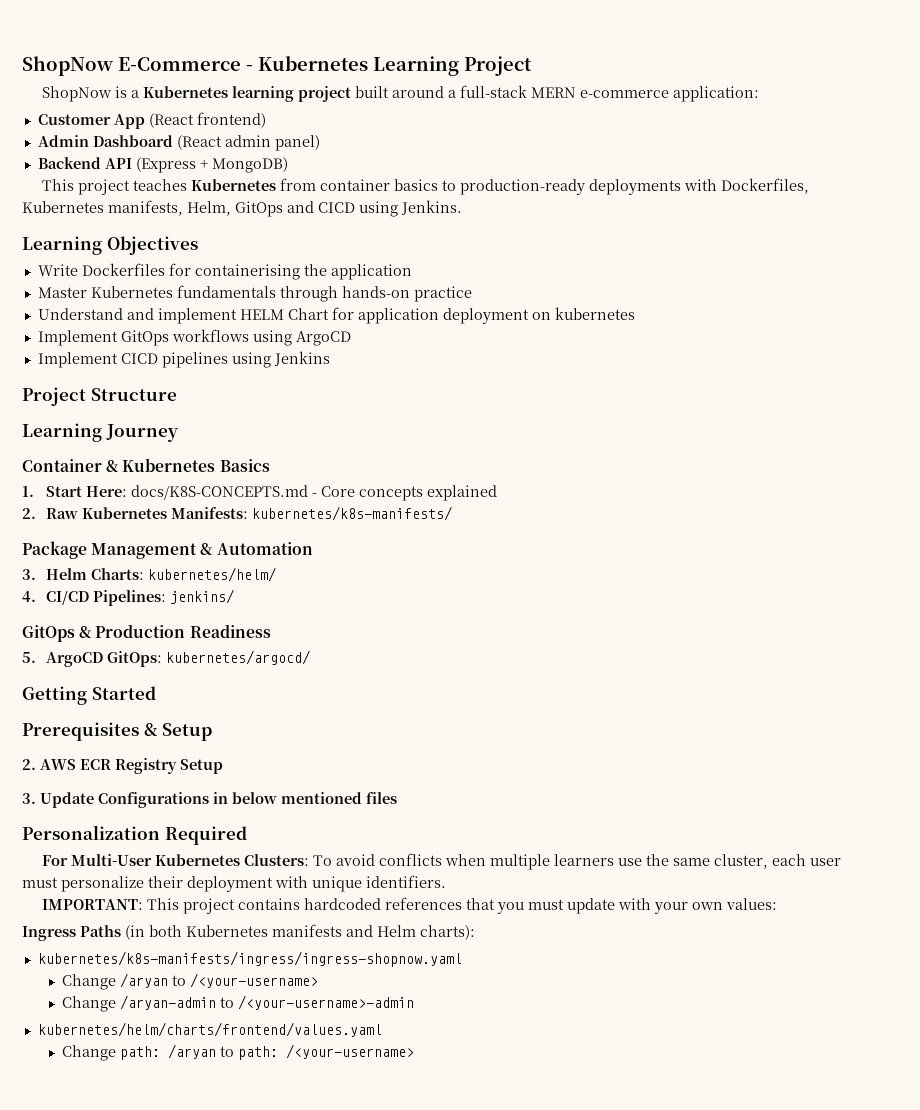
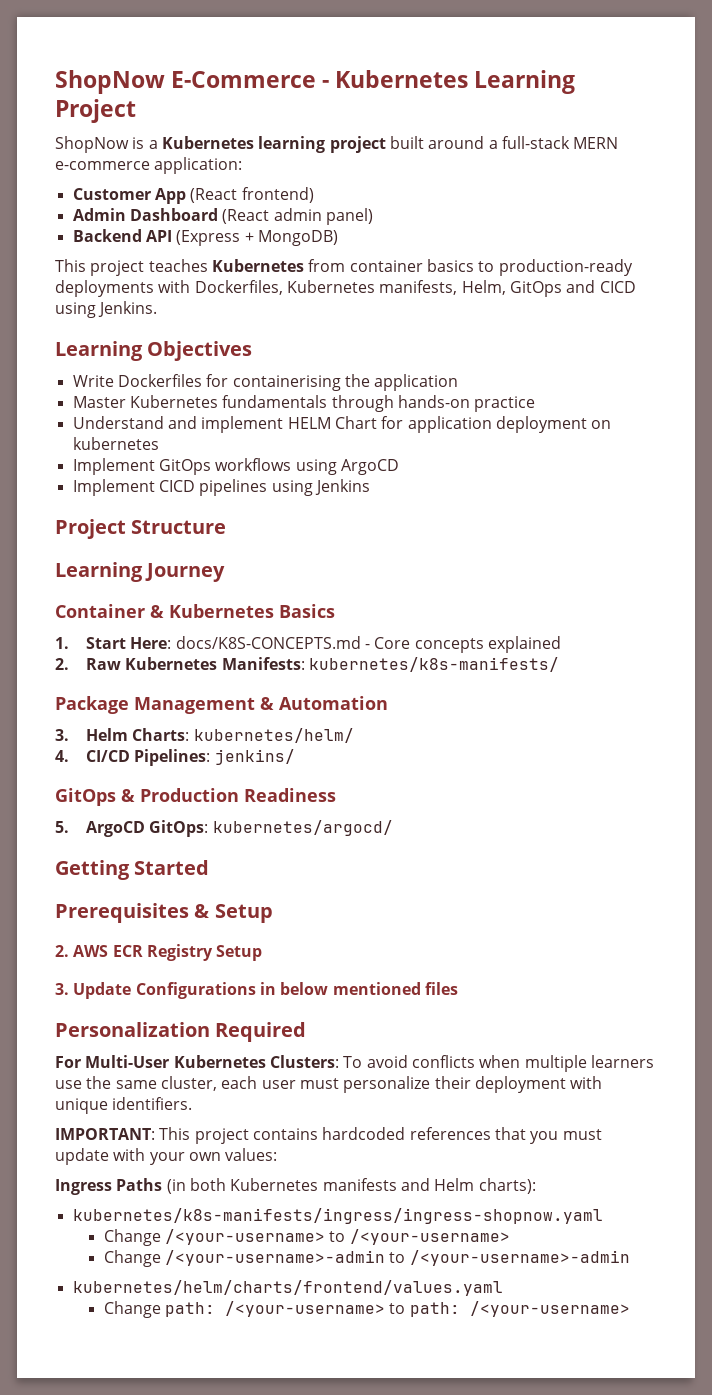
[119,973,168,988] /aryan -> [165,1229,326,1245] /<your-username>
[119,995,216,1010] /aryan-admin -> [165,1250,386,1266] /<your-username>-admin
[167,1044,216,1059] /aryan -> [225,1301,386,1317] /<your-username>

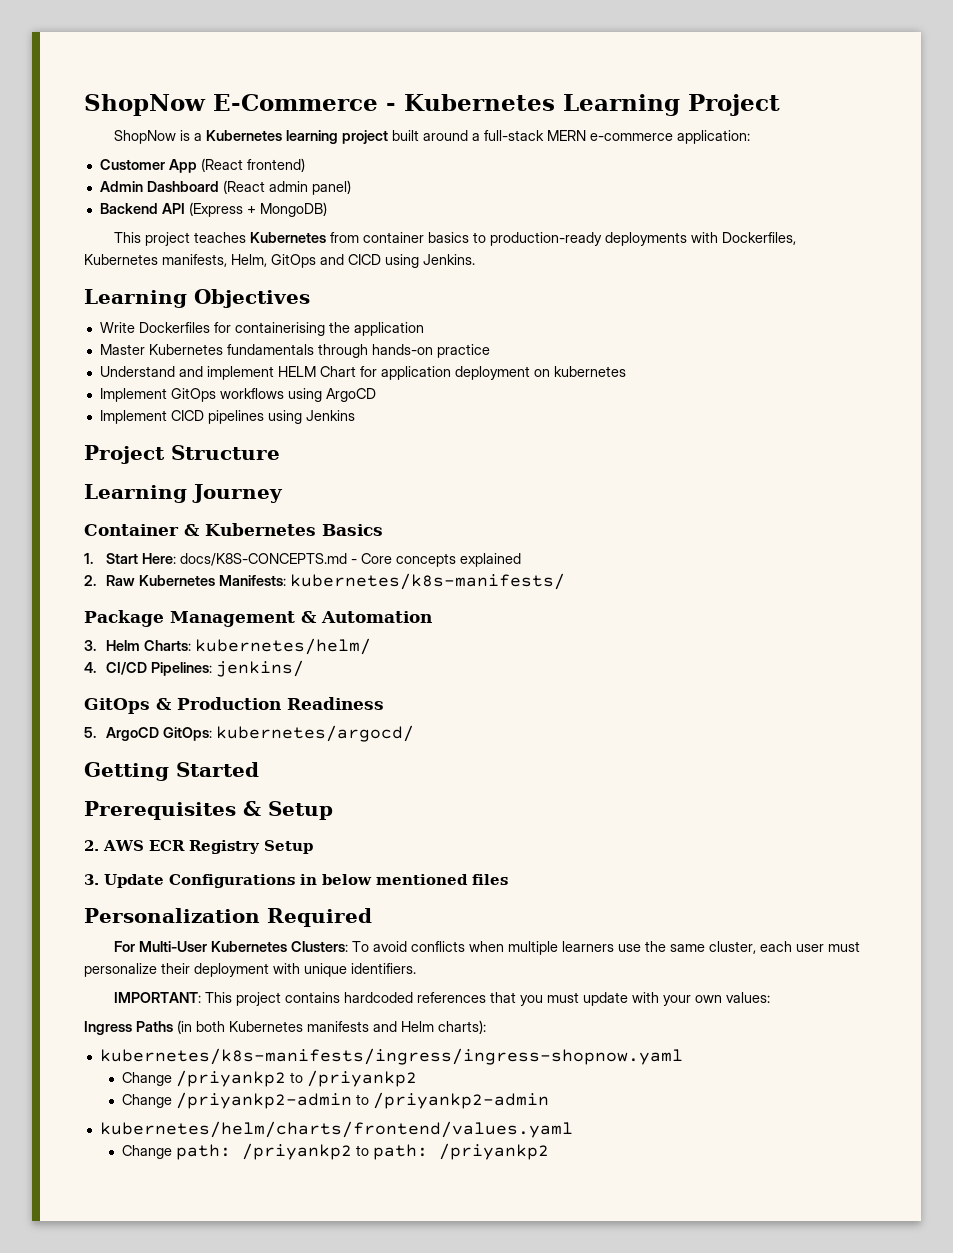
[165,1229,510,1245] [103,1250,630,1267] /<your-username> to /<your-username> // Change /<your-username>-admin to /<your-username>-admin -> [176,1070,418,1087] [122,1092,550,1109] /priyankp2 to /priyankp2 // Change /priyankp2-admin to /priyankp2-admin
[225,1301,386,1317] /<your-username> -> [242,1143,353,1160] /priyankp2
[469,1301,630,1317] /<your-username> -> [439,1143,550,1160] /priyankp2

